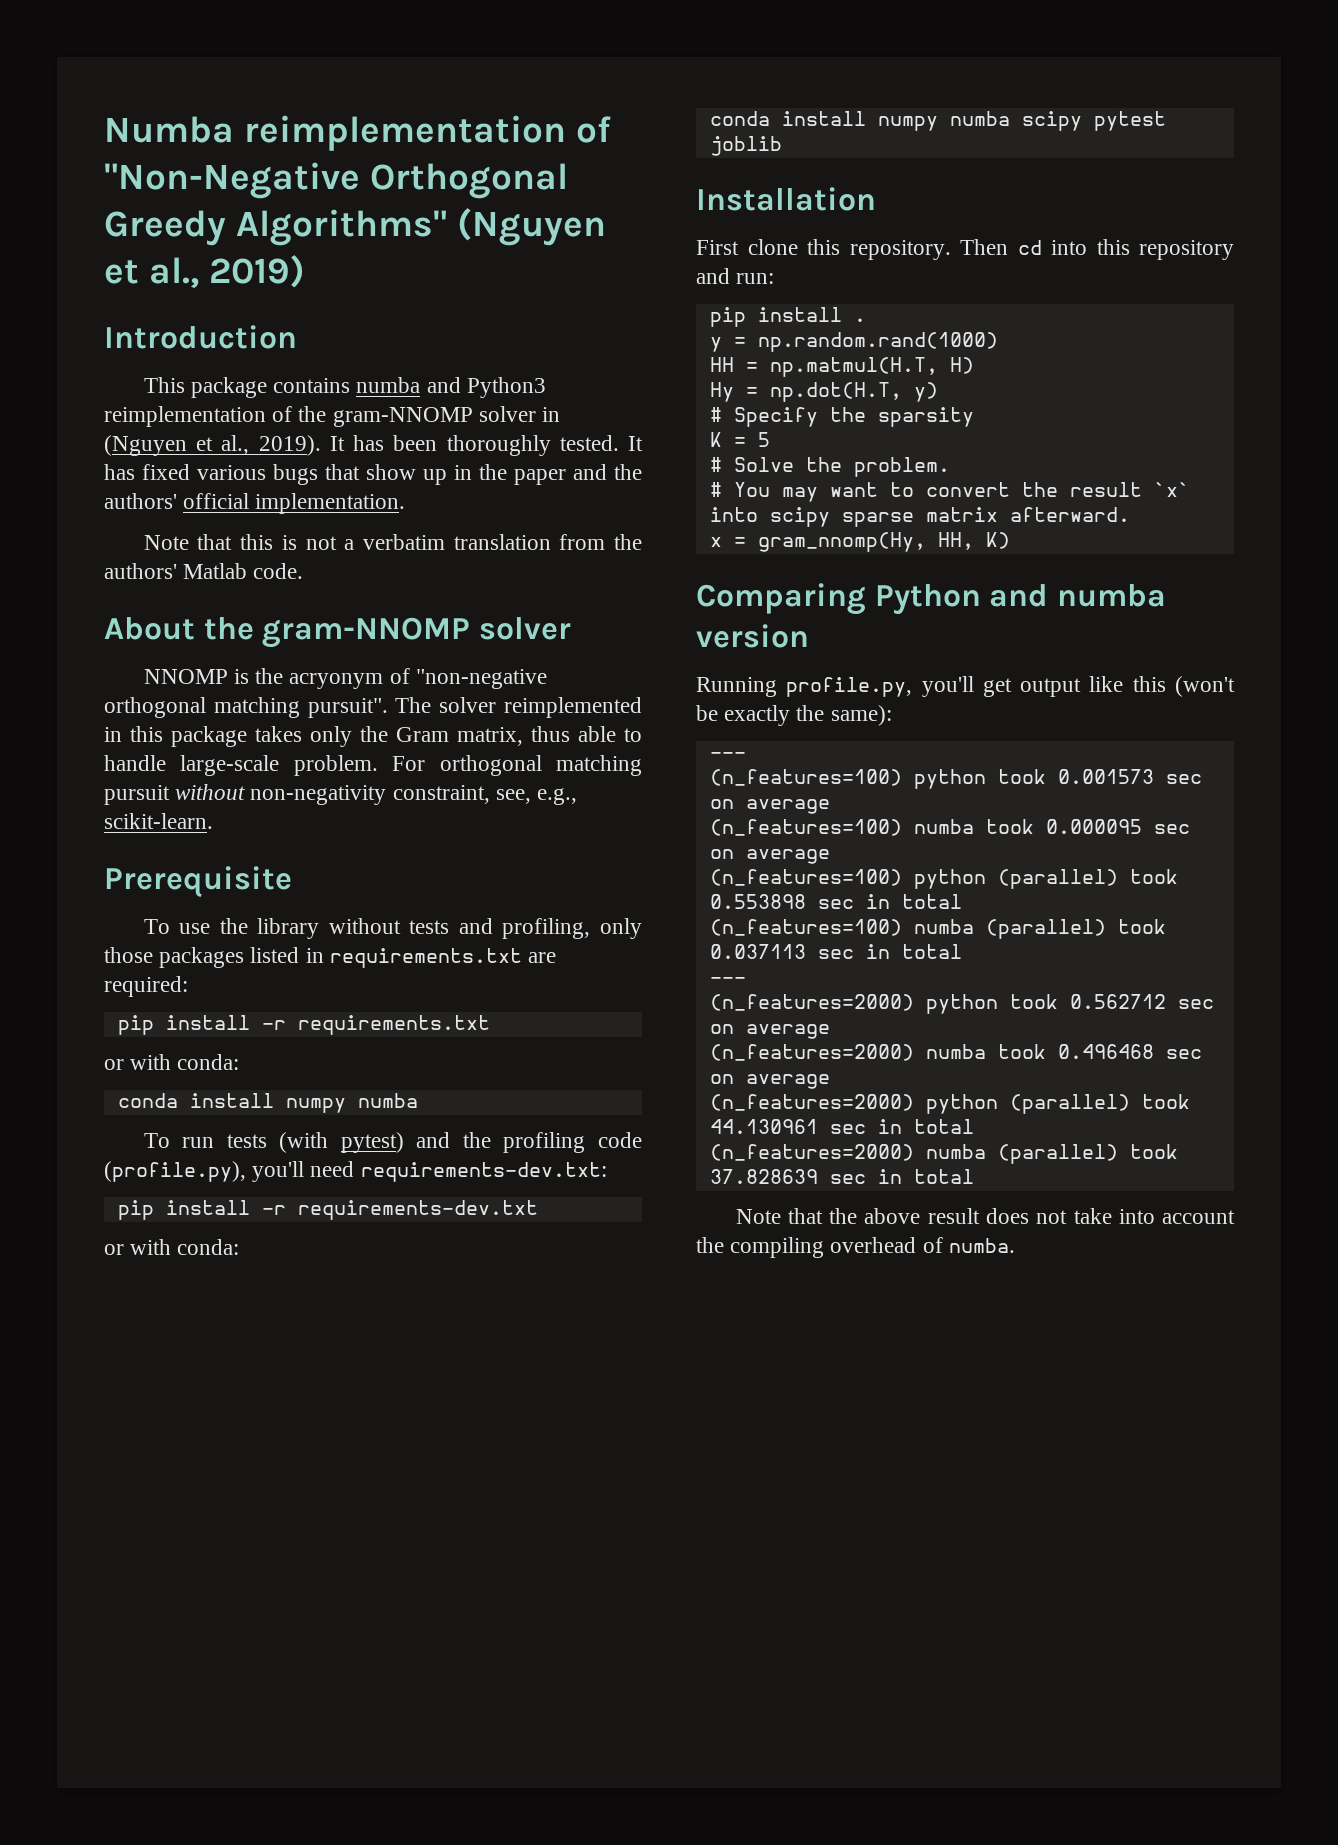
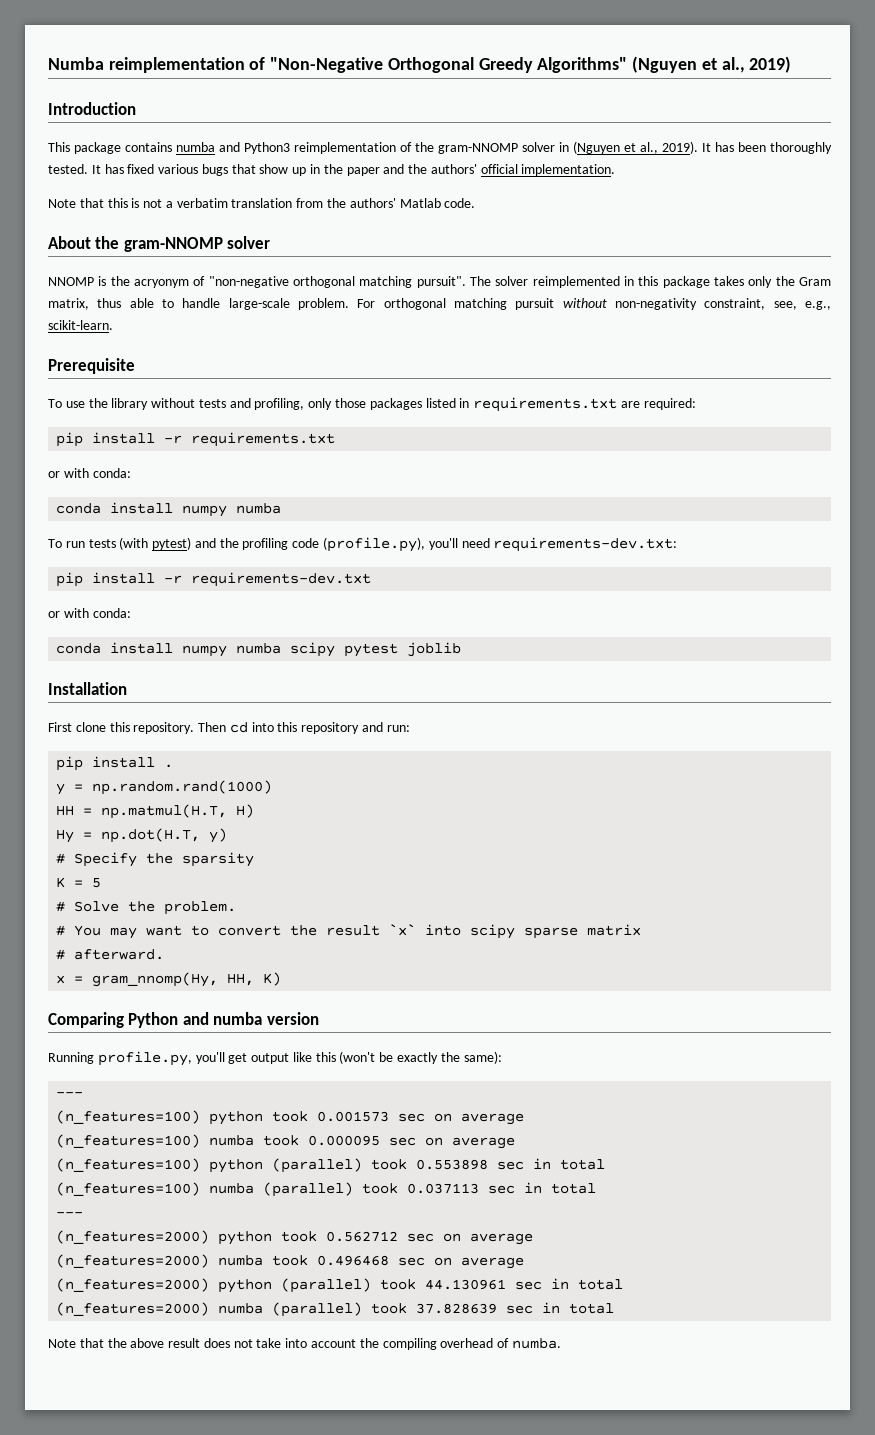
(998, 514) none -> [56,949,66,960] // #

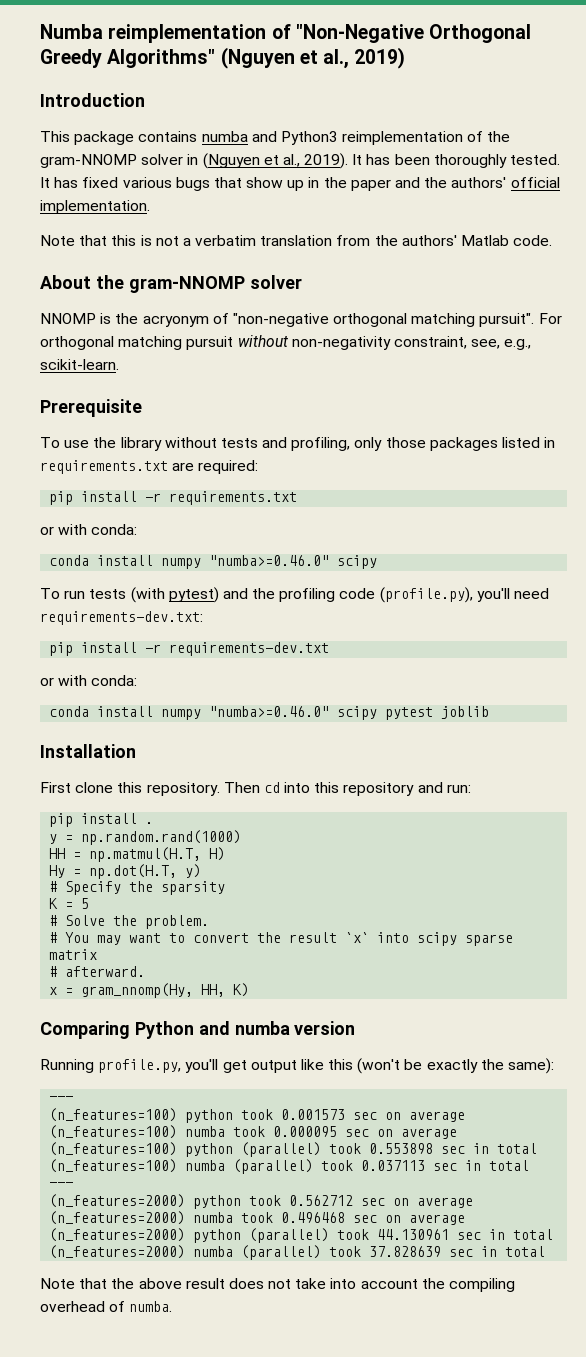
[469,276,832,288] [48,298,349,310] The solver reimplemented in this package takes only the Gram matrix, thus able to handle large-scale problem. -> (535, 320) none
[236,503,282,514] numba -> [209,555,378,569] "numba>=0.46.0" scipy
[236,643,282,654] numba -> [209,706,330,717] "numba>=0.46.0"

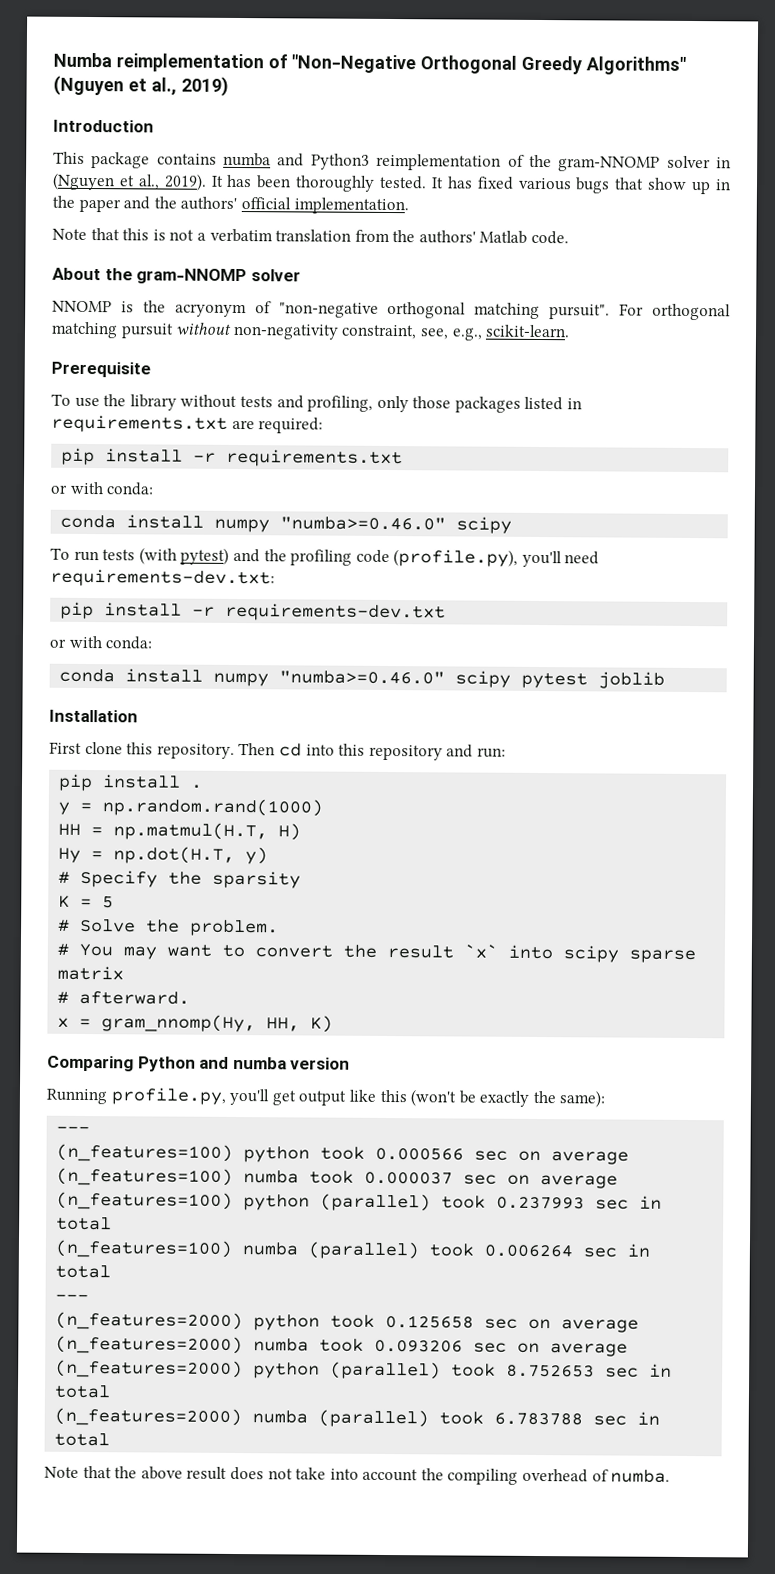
[281,1109,346,1120] 0.001573 -> [375,1147,465,1161] 0.000566
[273,1126,338,1137] 0.000095 -> [364,1171,454,1185] 0.000037
[369,1143,434,1154] 0.553898 -> [496,1196,586,1210] 0.237993
[361,1160,426,1171] 0.037113 -> [484,1244,574,1258] 0.006264
[289,1195,354,1206] 0.562712 -> [385,1314,475,1329] 0.125658
[281,1212,346,1223] 0.496468 -> [374,1339,464,1353] 0.093206
[377,1229,450,1240] 44.130961 -> [506,1364,596,1378] 8.752653
[369,1246,442,1257] 37.828639 -> [494,1412,584,1426] 6.783788

